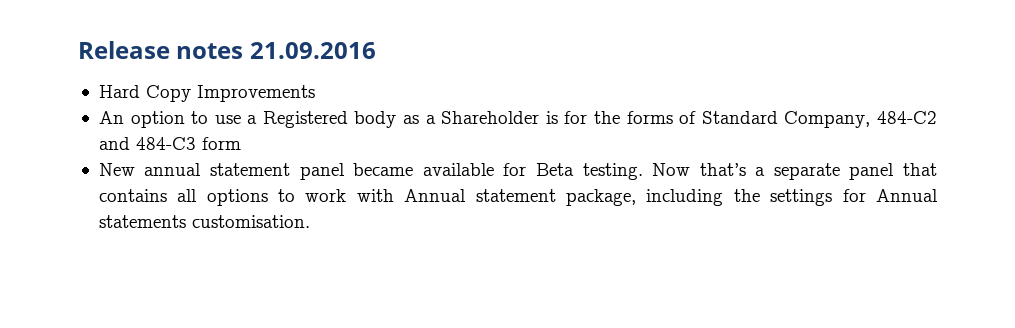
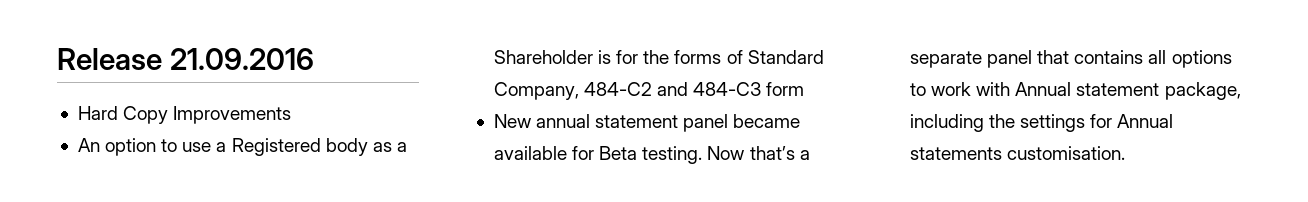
[176,43,244,59] notes -> (162, 59) none

